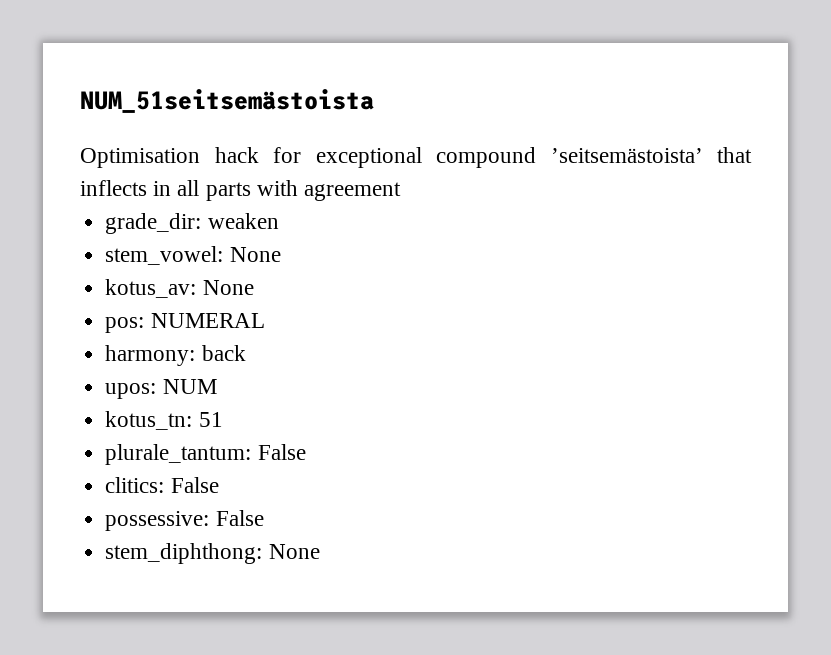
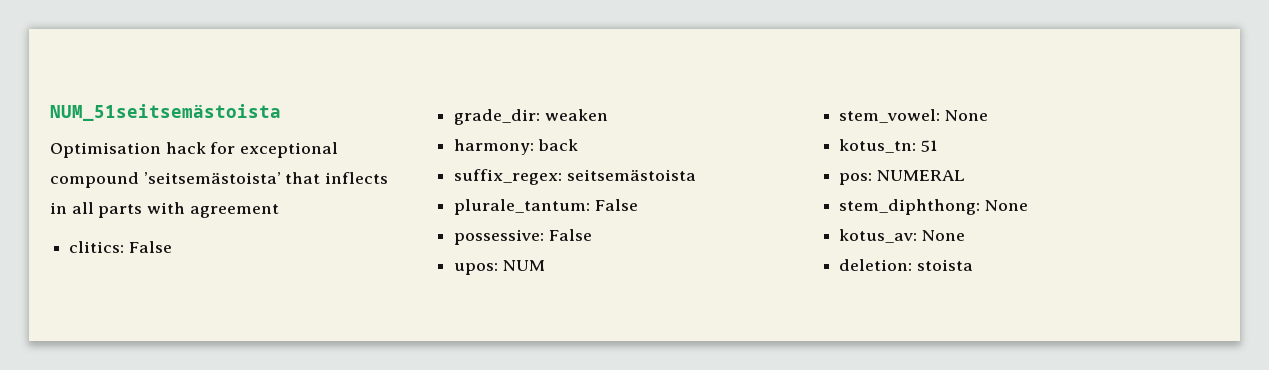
(402, 191) none -> [69,241,172,253] // clitics: False
[105,246,281,265] [105,279,254,298] [105,313,265,333] [105,345,246,366] [105,379,217,399] [105,411,223,430] [105,444,306,465] [105,477,219,493] [105,510,264,531] [105,543,320,564] stem_vowel: None // kotus_av: None // pos: NUMERAL // harmony: back // upos: NUM // kotus_tn: 51 // plurale_tantum: False // clitics: False // possessive: False // stem_diphthong: None -> [454,139,578,155] [454,169,696,185] [454,199,638,215] [454,229,592,245] [454,260,545,275] [839,109,988,123] [839,139,937,153] [839,170,965,185] [839,199,1028,215] [839,229,965,243] [839,259,973,271] harmony: back // suffix_regex: seitsemästoista // plurale_tantum: False // possessive: False // upos: NUM // stem_vowel: None // kotus_tn: 51 // pos: NUMERAL // stem_diphthong: None // kotus_av: None // deletion: stoista

